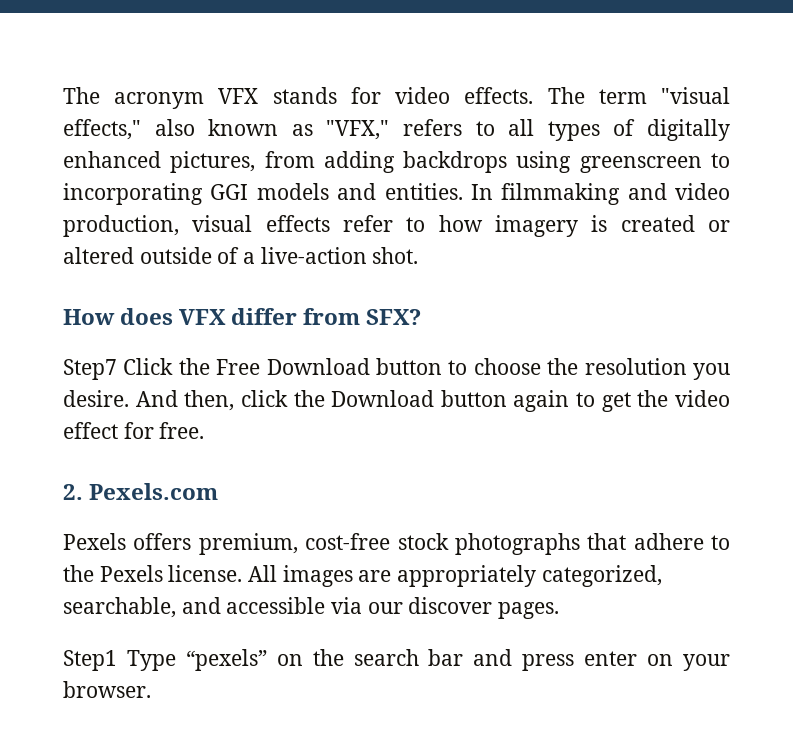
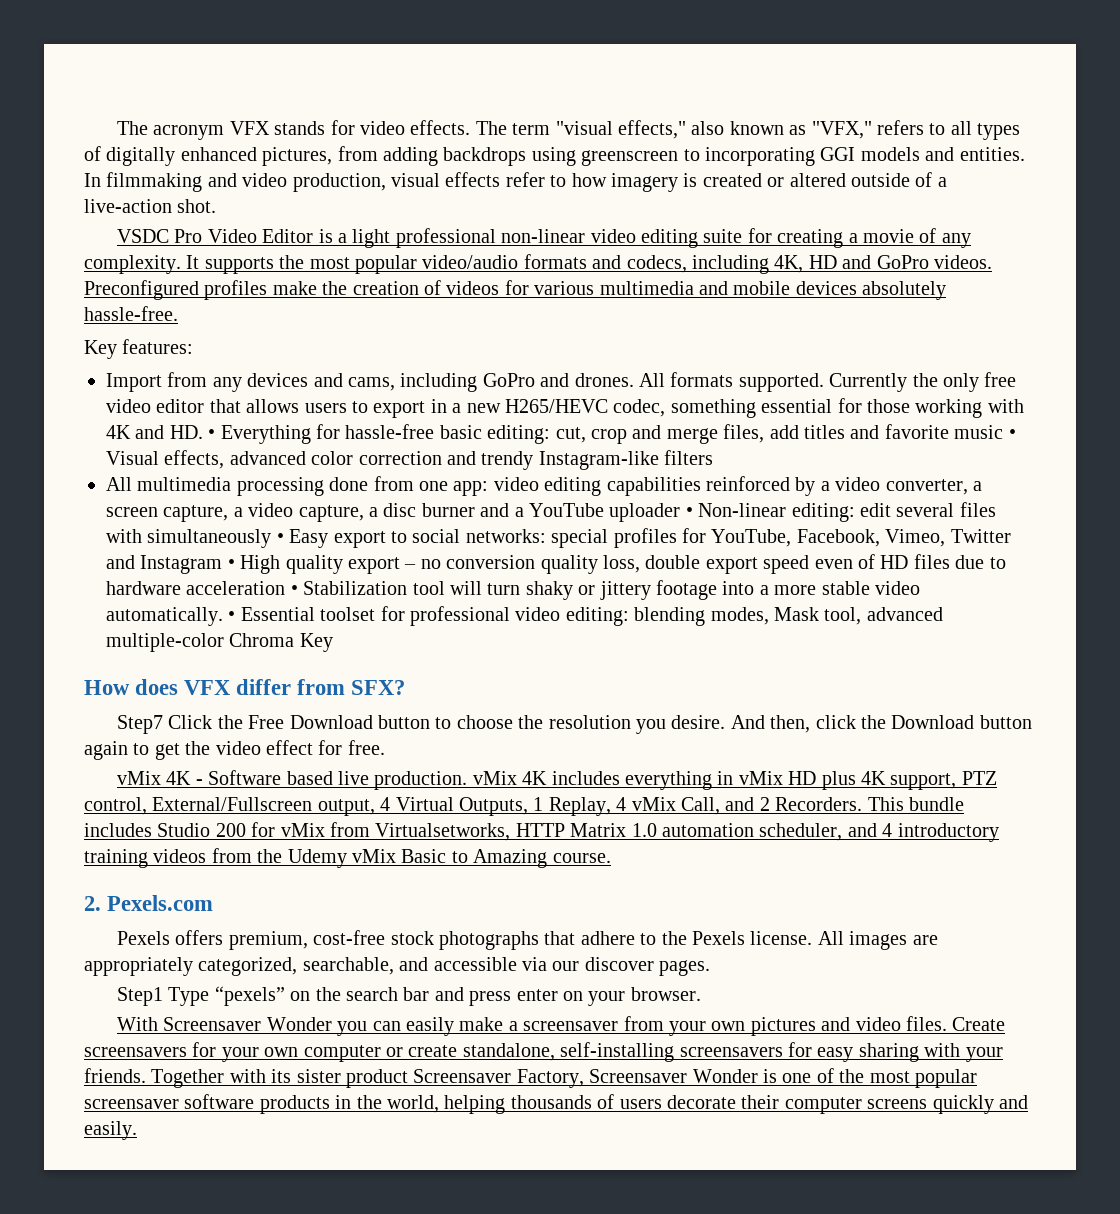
(419, 255) none -> [117,228,971,248] [84,254,992,274] [84,280,947,300] [84,306,178,321] [84,339,194,359] [106,372,1017,392] [106,398,1024,418] [106,424,1016,444] [106,450,714,470] [106,476,982,496] [106,502,996,522] [106,528,1011,548] [106,554,1006,574] [106,580,920,600] [106,606,943,626] [106,633,333,652] // VSDC Pro Video Editor is a light professional non-linear video editing suite for creating a movie of any complexity. It supports the most popular video/audio formats and codecs, including 4K, HD and GoPro videos. Preconfigured profiles make the creation of videos for various multimedia and mobile devices absolutely hassle-free. // Key features: // Import from any devices and cams, including GoPro and drones. All formats supported. Сurrently the only free video editor that allows users to export in a new H265/HEVC codec, something essential for those working with 4K and HD. • Everything for hassle-free basic editing: cut, crop and merge files, add titles and favorite music • Visual effects, advanced color correction and trendy Instagram-like filters // All multimedia processing done from one app: video editing capabilities reinforced by a video converter, a screen capture, a video capture, a disc burner and a YouTube uploader • Non-linear editing: edit several files with simultaneously • Easy export to social networks: special profiles for YouTube, Facebook, Vimeo, Twitter and Instagram • High quality export – no conversion quality loss, double export speed even of HD files due to hardware acceleration • Stabilization tool will turn shaky or jittery footage into a more stable video automatically. • Essential toolset for professional video editing: blending modes, Mask tool, advanced multiple-color Chroma Key
(205, 430) none -> [117,770,997,790] [84,797,964,816] [84,822,999,842] [84,848,611,868] // vMix 4K - Software based live production. vMix 4K includes everything in vMix HD plus 4K support, PTZ control, External/Fullscreen output, 4 Virtual Outputs, 1 Replay, 4 vMix Call, and 2 Recorders. This bundle includes Studio 200 for vMix from Virtualsetworks, HTTP Matrix 1.0 automation scheduler, and 4 introductory training videos from the Udemy vMix Basic to Amazing course.
(151, 689) none -> [117,1016,1006,1036] [84,1042,1003,1062] [84,1068,977,1088] [84,1094,1028,1114] [84,1121,137,1140] // With Screensaver Wonder you can easily make a screensaver from your own pictures and video files. Create screensavers for your own computer or create standalone, self-installing screensavers for easy sharing with your friends. Together with its sister product Screensaver Factory, Screensaver Wonder is one of the most popular screensaver software products in the world, helping thousands of users decorate their computer screens quickly and easily.

